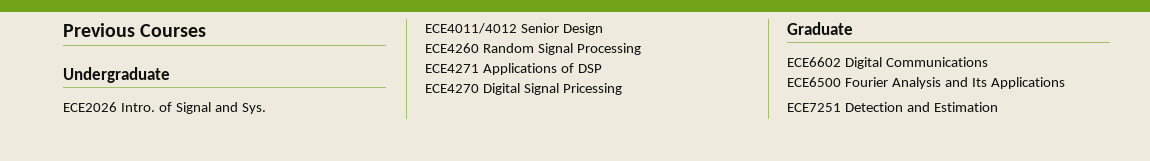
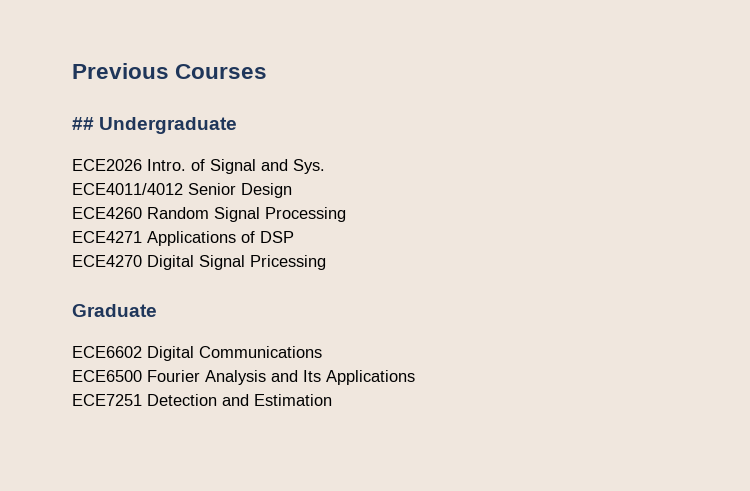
(207, 30) none -> [72,117,94,130] ##

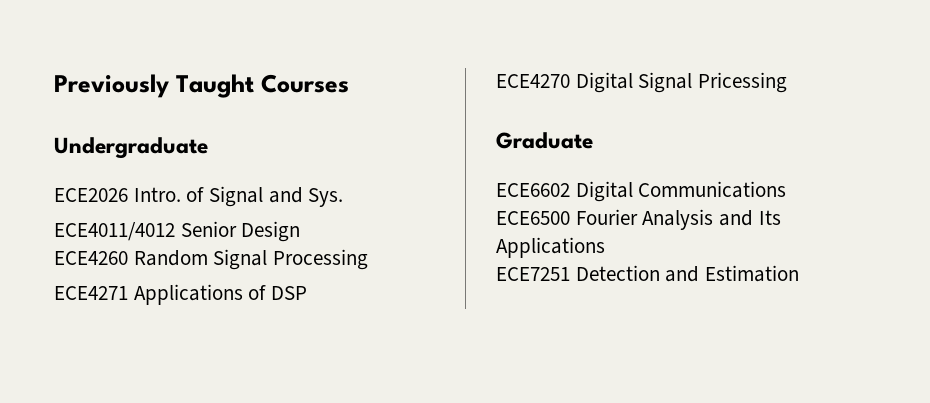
[72,63,169,79] Previous -> [54,74,254,98] Previously Taught
[72,117,94,130] ## -> (349, 83) none

